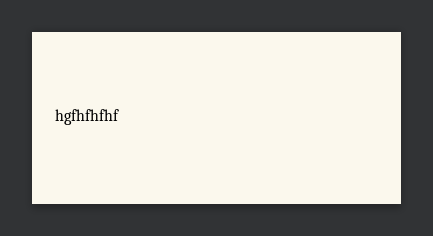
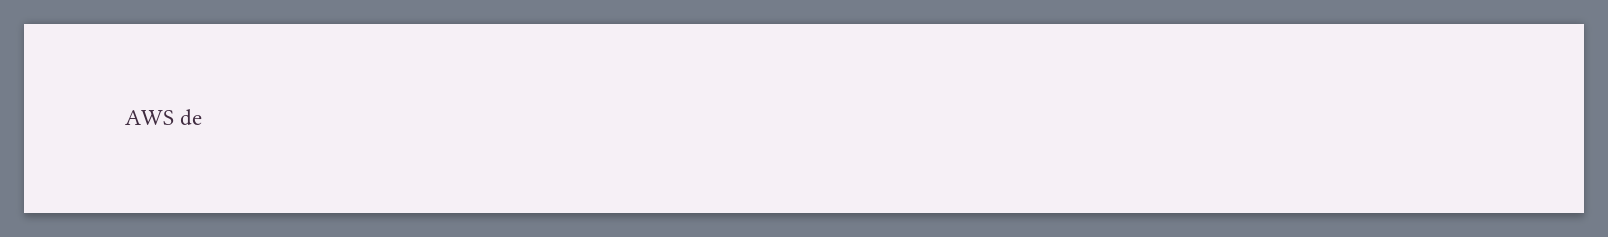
[55,109,119,125] hgfhfhfhf -> [125,109,203,126] AWS de

